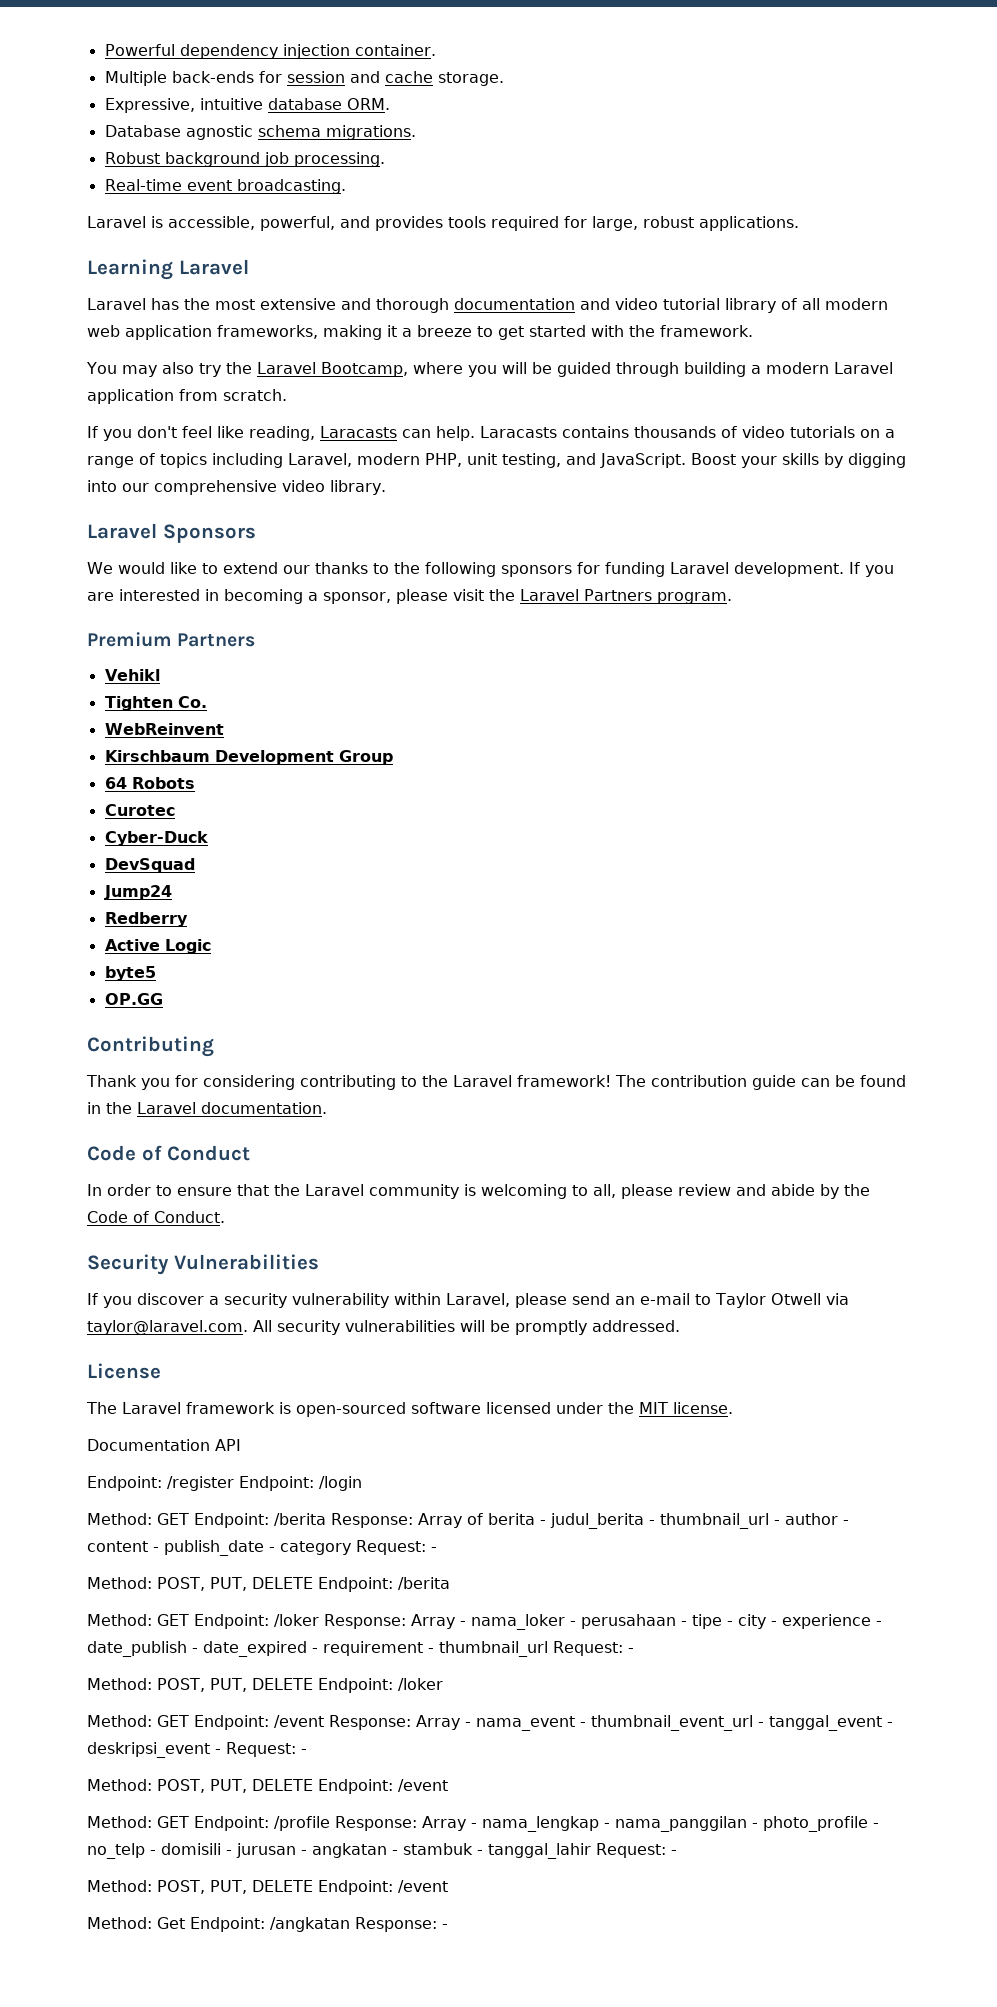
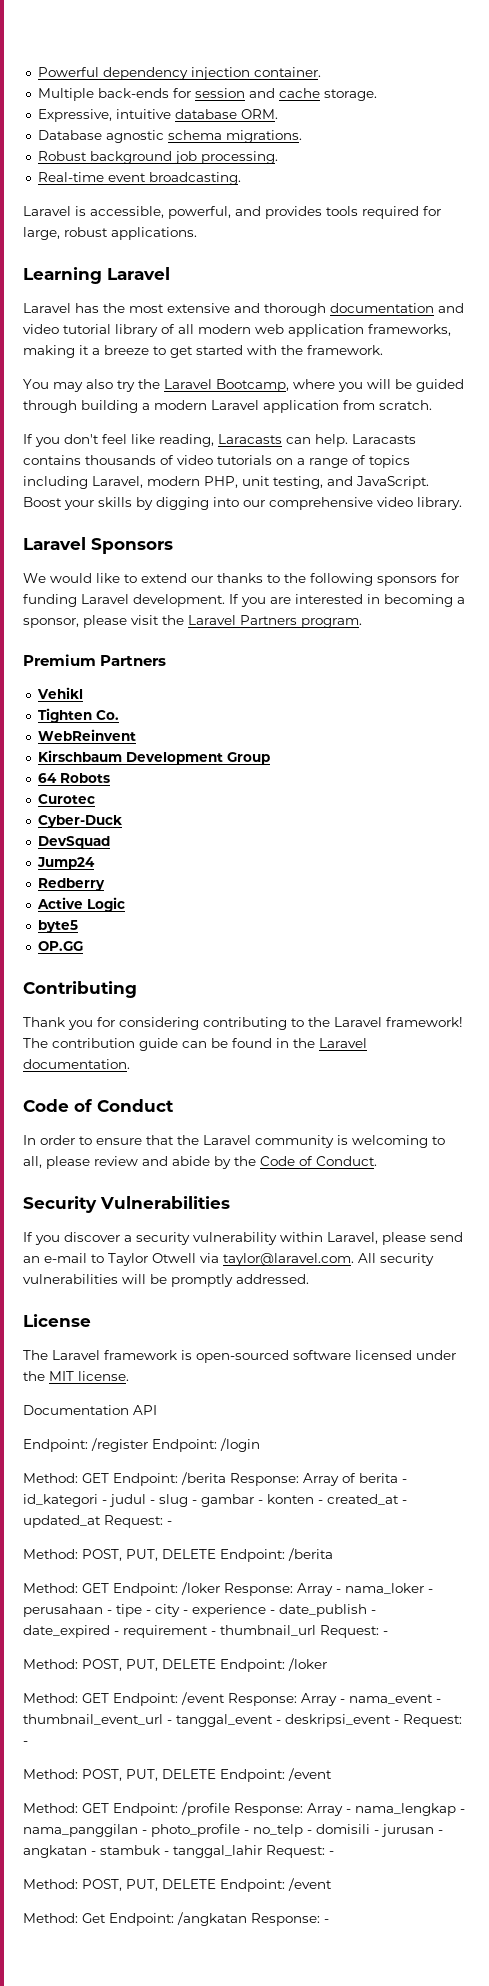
[550,1513,849,1529] [87,1540,351,1556] judul_berita - thumbnail_url - author - content - publish_date - category -> [23,1494,407,1507] [23,1515,101,1528] id_kategori - judul - slug - gambar - konten - created_at - updated_at

